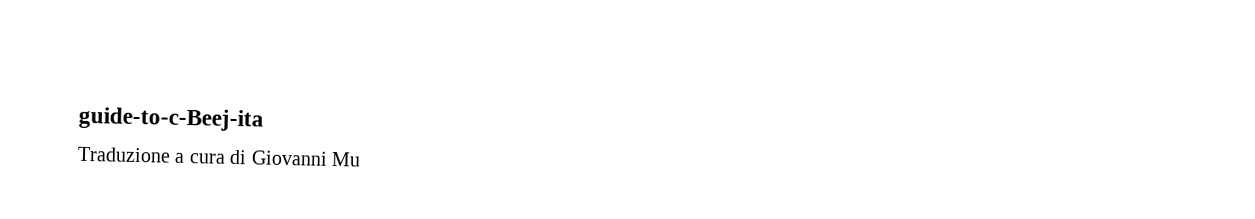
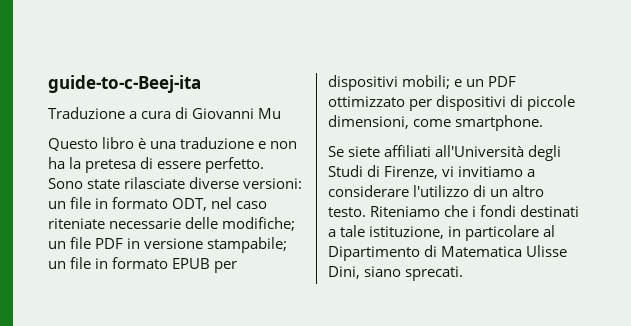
(361, 159) none -> [48,137,298,151] [48,157,265,173] [48,177,303,189] [48,197,268,211] [48,217,296,231] [48,237,288,253] [48,257,238,273] [328,75,517,91] [328,95,576,111] [328,115,544,131] [328,145,562,161] [328,165,536,179] [328,185,545,197] [328,205,580,217] [328,225,556,241] [328,245,568,261] [328,266,464,281] // Questo libro è una traduzione e non ha la pretesa di essere perfetto. Sono state rilasciate diverse versioni: un file in formato ODT, nel caso riteniate necessarie delle modifiche; un file PDF in versione stampabile; un file in formato EPUB per dispositivi mobili; e un PDF ottimizzato per dispositivi di piccole dimensioni, come smartphone. // Se siete affiliati all'Università degli Studi di Firenze, vi invitiamo a considerare l'utilizzo di un altro testo. Riteniamo che i fondi destinati a tale istituzione, in particolare al Dipartimento di Matematica Ulisse Dini, siano sprecati.

